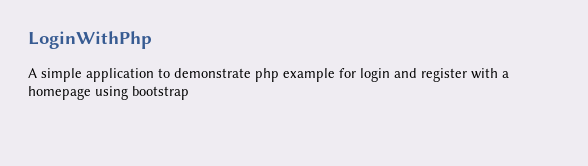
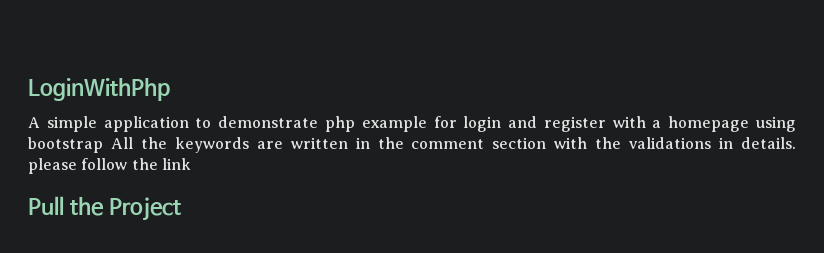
(189, 93) none -> [110,137,797,153] [28,158,191,174] [28,196,181,221] All the keywords are written in the comment section with the validations in details. please follow the link // Pull the Project

